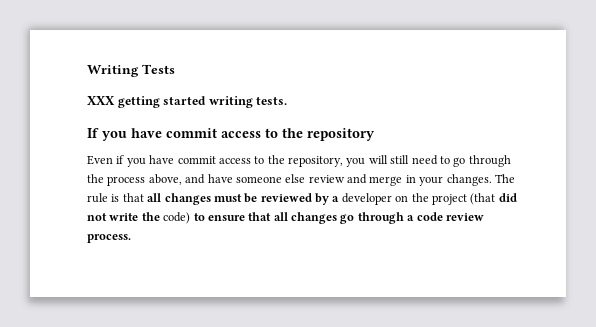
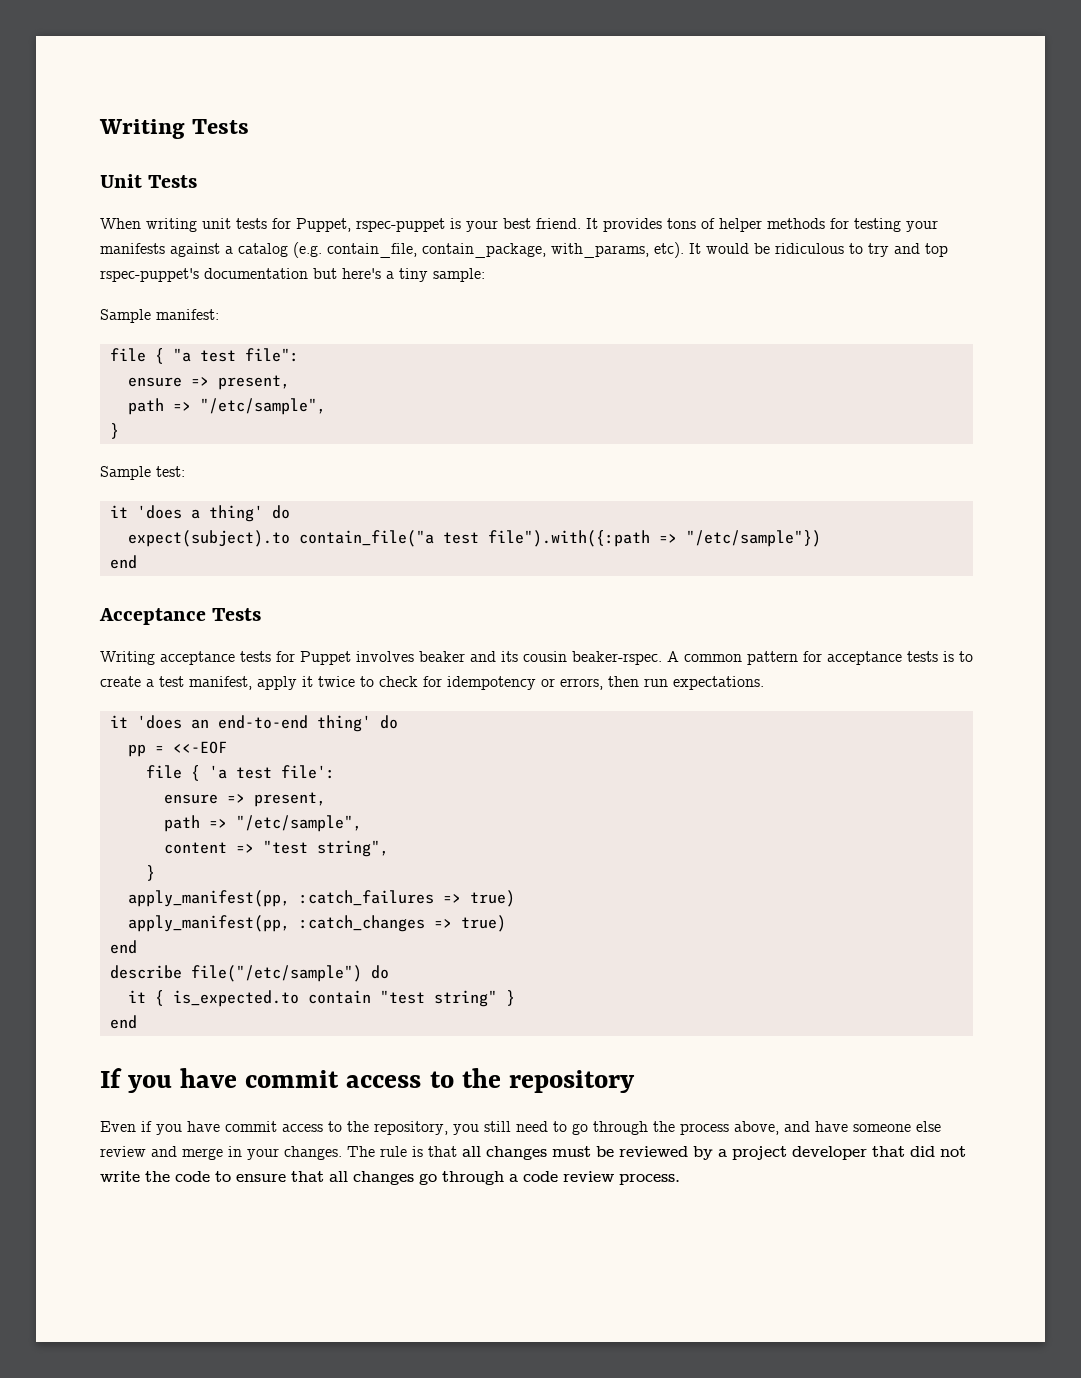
[87,96,288,108] XXX getting started writing tests. -> [100,174,198,188] [100,218,938,232] [100,242,948,258] [100,268,485,282] [100,309,219,323] [109,348,299,364] [127,375,290,390] [127,398,326,415] [109,423,119,439] [100,466,185,480] [109,505,290,522] [127,530,821,547] [109,555,137,569] [99,608,262,625] [100,651,973,665] [100,676,764,690] [109,715,398,732] [127,741,227,757] [145,765,335,781] [163,792,326,807] [163,815,362,832] [163,840,389,857] [145,865,155,881] [127,890,515,907] [127,915,506,932] [109,940,137,954] [109,965,389,982] [127,990,515,1007] [109,1015,137,1029] Unit Tests // When writing unit tests for Puppet, rspec-puppet is your best friend. It provides tons of helper methods for testing your manifests against a catalog (e.g. contain_file, contain_package, with_params, etc). It would be ridiculous to try and top rspec-puppet's documentation but here's a tiny sample: // Sample manifest: // file { "a test file": // ensure => present, // path => "/etc/sample", // } // Sample test: // it 'does a thing' do // expect(subject).to contain_file("a test file").with({:path => "/etc/sample"}) // end // Acceptance Tests // Writing acceptance tests for Puppet involves beaker and its cousin beaker-rspec. A common pattern for acceptance tests is to create a test manifest, apply it twice to check for idempotency or errors, then run expectations. // it 'does an end-to-end thing' do // pp = <<-EOF // file { 'a test file': // ensure => present, // path => "/etc/sample", // content => "test string", // } // apply_manifest(pp, :catch_failures => true) // apply_manifest(pp, :catch_changes => true) // end // describe file("/etc/sample") do // it { is_expected.to contain "test string" } // end
[368,155,388,164] will -> (479, 1129) none
[341,193,496,205] developer on the project (that -> [732,1146,905,1160] project developer that
[163,212,191,224] code) -> [175,1171,210,1182] code

